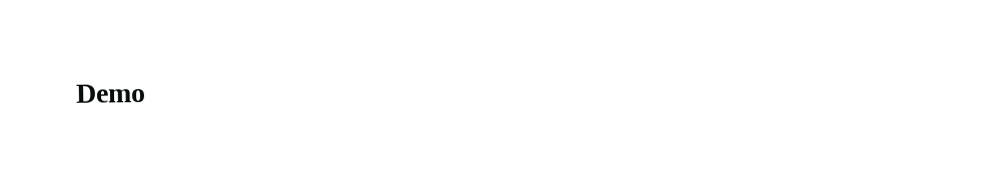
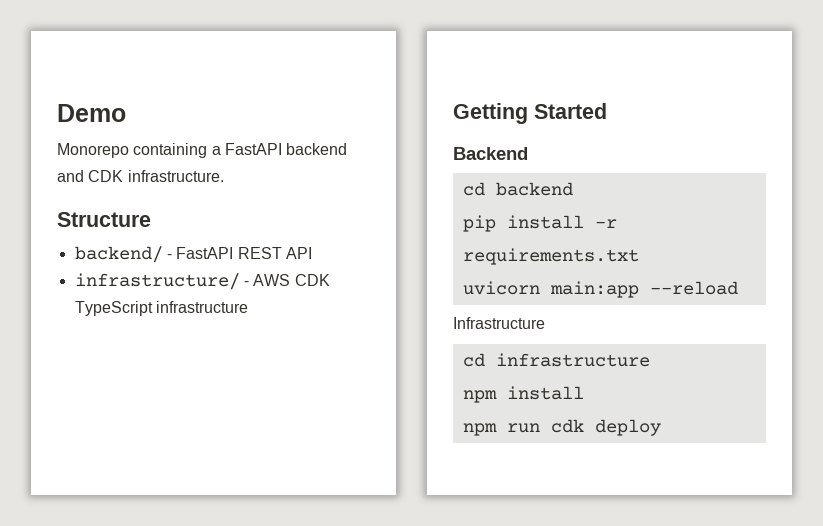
(146, 93) none -> [57,143,348,158] [57,170,224,182] [57,212,151,227] [74,246,312,263] [74,273,330,290] [74,301,248,316] [453,103,607,124] [453,147,528,160] [462,182,573,196] [462,215,617,232] [462,248,639,265] [462,281,738,298] [453,317,545,329] [462,353,650,367] [462,386,584,403] [462,419,661,436] // Monorepo containing a FastAPI backend and CDK infrastructure. // Structure // backend/ - FastAPI REST API // infrastructure/ - AWS CDK TypeScript infrastructure // Getting Started // Backend // cd backend // pip install -r requirements.txt // uvicorn main:app --reload // Infrastructure // cd infrastructure // npm install // npm run cdk deploy

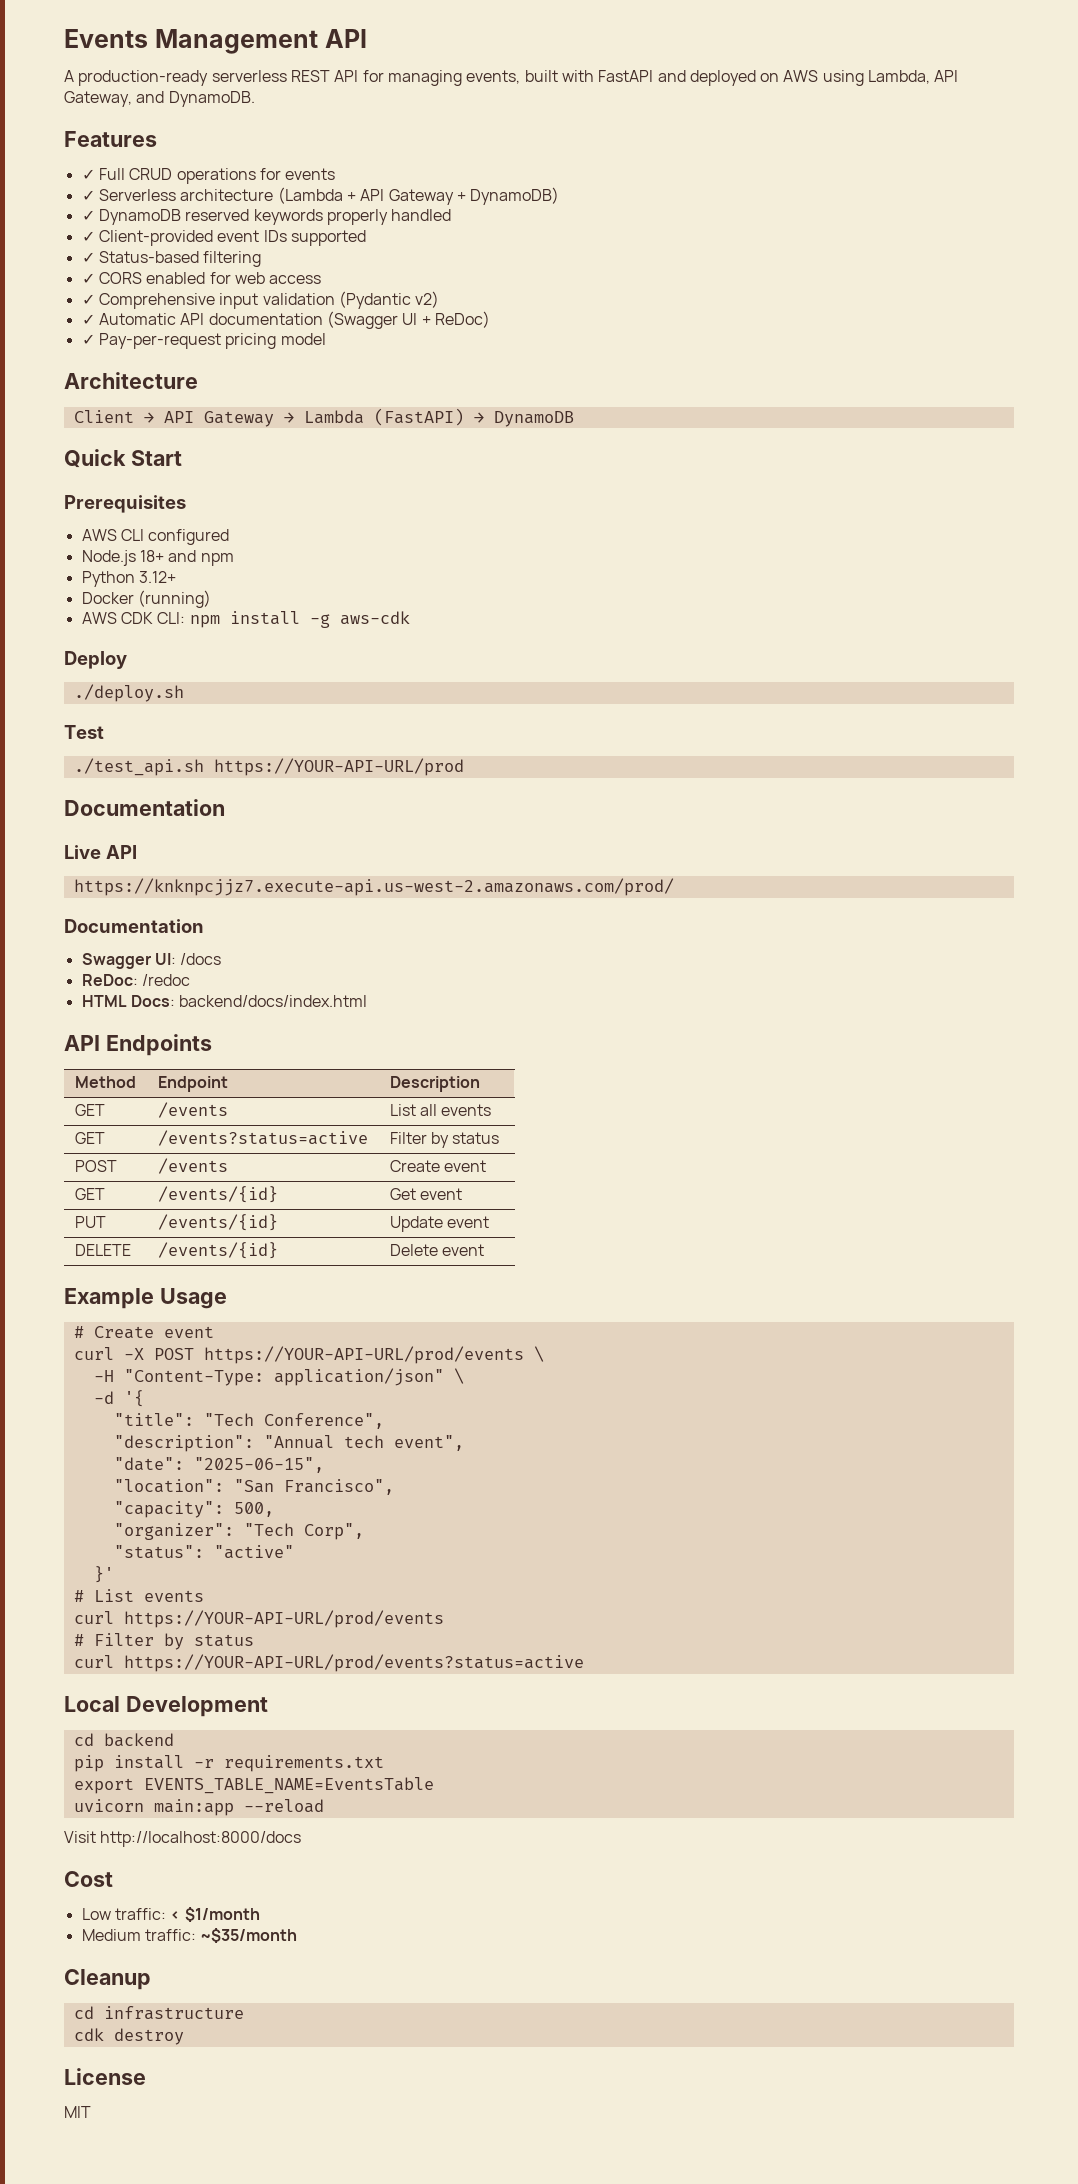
[57,104,126,122] [57,143,348,158] [57,170,224,182] [57,212,151,227] [74,246,312,263] [74,273,330,290] [74,301,248,316] [453,103,607,124] [453,147,528,160] Demo // Monorepo containing a FastAPI backend and CDK infrastructure. // Structure // backend/ - FastAPI REST API // infrastructure/ - AWS CDK TypeScript infrastructure // Getting Started // Backend -> [64,29,367,54] [64,70,959,86] [64,91,255,107] [64,131,157,147] [81,168,336,184] [81,187,560,205] [81,209,452,225] [81,230,366,246] [81,251,262,267] [81,272,322,284] [81,291,440,309] [81,311,490,329] [81,333,326,349] [64,372,198,389] [73,408,574,427] [64,449,182,468] [64,495,186,513] [81,529,230,545] [81,550,234,566] [81,571,176,587] [81,590,211,608] [81,611,410,628] [64,651,127,669] [73,684,184,702] [64,725,104,739] [73,758,464,776] [64,799,225,816] [64,845,137,859] [73,878,674,896] [64,919,204,933] [81,953,222,969] [81,974,190,986] [81,995,368,1007] [64,1034,212,1056] [74,1076,136,1088] [157,1076,228,1092] [389,1076,480,1092] [74,1104,105,1116] [157,1102,228,1118] [389,1104,492,1116] [74,1132,105,1144] [157,1130,368,1146] [389,1132,500,1148] [74,1160,117,1172] [157,1158,228,1174] [389,1160,486,1172] [74,1188,105,1200] [157,1186,278,1203] [389,1188,462,1200] [74,1216,106,1228] [157,1214,278,1231] [389,1216,489,1232] [74,1244,131,1256] [157,1242,278,1259] [389,1244,484,1256] [64,1288,227,1309] [73,1326,214,1339] [73,1346,544,1364] [93,1368,464,1386] [93,1390,144,1407] [113,1413,384,1429] [113,1435,464,1452] [113,1457,324,1473] [113,1479,394,1495] [113,1501,274,1518] [113,1523,364,1540] [113,1545,294,1559] [93,1566,114,1583] [73,1589,204,1602] [73,1610,444,1628] [73,1633,254,1650] [73,1654,584,1672] [64,1696,268,1717] Events Management API // A production-ready serverless REST API for managing events, built with FastAPI and deployed on AWS using Lambda, API Gateway, and DynamoDB. // Features // ✓ Full CRUD operations for events // ✓ Serverless architecture (Lambda + API Gateway + DynamoDB) // ✓ DynamoDB reserved keywords properly handled // ✓ Client-provided event IDs supported // ✓ Status-based filtering // ✓ CORS enabled for web access // ✓ Comprehensive input validation (Pydantic v2) // ✓ Automatic API documentation (Swagger UI + ReDoc) // ✓ Pay-per-request pricing model // Architecture // Client → API Gateway → Lambda (FastAPI) → DynamoDB // Quick Start // Prerequisites // AWS CLI configured // Node.js 18+ and npm // Python 3.12+ // Docker (running) // AWS CDK CLI: npm install -g aws-cdk // Deploy // ./deploy.sh // Test // ./test_api.sh https://YOUR-API-URL/prod // Documentation // Live API // https://knknpcjjz7.execute-api.us-west-2.amazonaws.com/prod/ // Documentation // Swagger UI: /docs // ReDoc: /redoc // HTML Docs: backend/docs/index.html // API Endpoints // Method | Endpoint | Description // GET | /events | List all events // GET | /events?status=active | Filter by status // POST | /events | Create event // GET | /events/{id} | Get event // PUT | /events/{id} | Update event // DELETE | /events/{id} | Delete event // Example Usage // # Create event // curl -X POST https://YOUR-API-URL/prod/events \ // -H "Content-Type: application/json" \ // -d '{ // "title": "Tech Conference", // "description": "Annual tech event", // "date": "2025-06-15", // "location": "San Francisco", // "capacity": 500, // "organizer": "Tech Corp", // "status": "active" // }' // # List events // curl https://YOUR-API-URL/prod/events // # Filter by status // curl https://YOUR-API-URL/prod/events?status=active // Local Development
(639, 256) none -> [73,1777,434,1794] // export EVENTS_TABLE_NAME=EventsTable
[453,317,545,329] [462,353,650,367] [462,386,584,403] [462,419,661,436] Infrastructure // cd infrastructure // npm install // npm run cdk deploy -> [64,1831,302,1847] [64,1871,113,1887] [81,1907,260,1922] [81,1928,298,1943] [64,1969,151,1990] [73,2006,244,2020] [73,2028,184,2045] [64,2068,146,2085] [64,2106,91,2118] Visit http://localhost:8000/docs // Cost // Low traffic: < $1/month // Medium traffic: ~$35/month // Cleanup // cd infrastructure // cdk destroy // License // MIT

